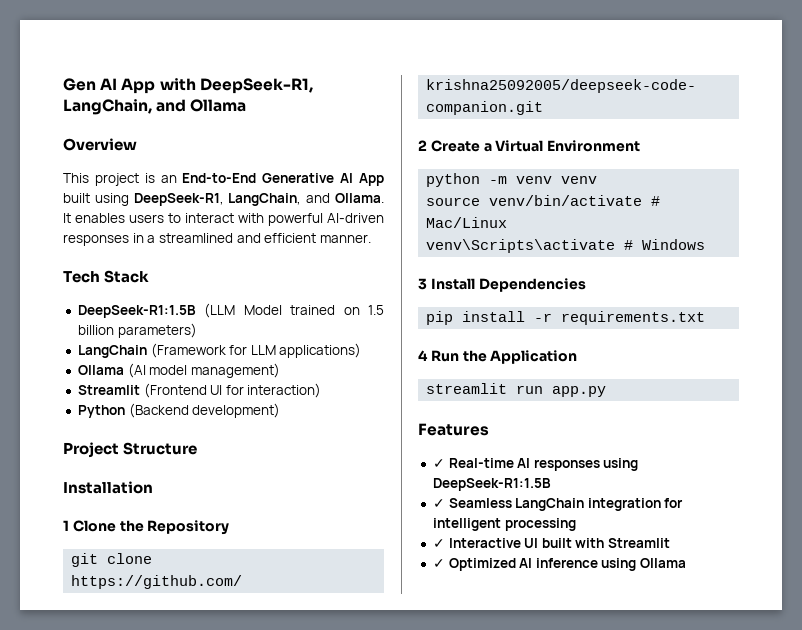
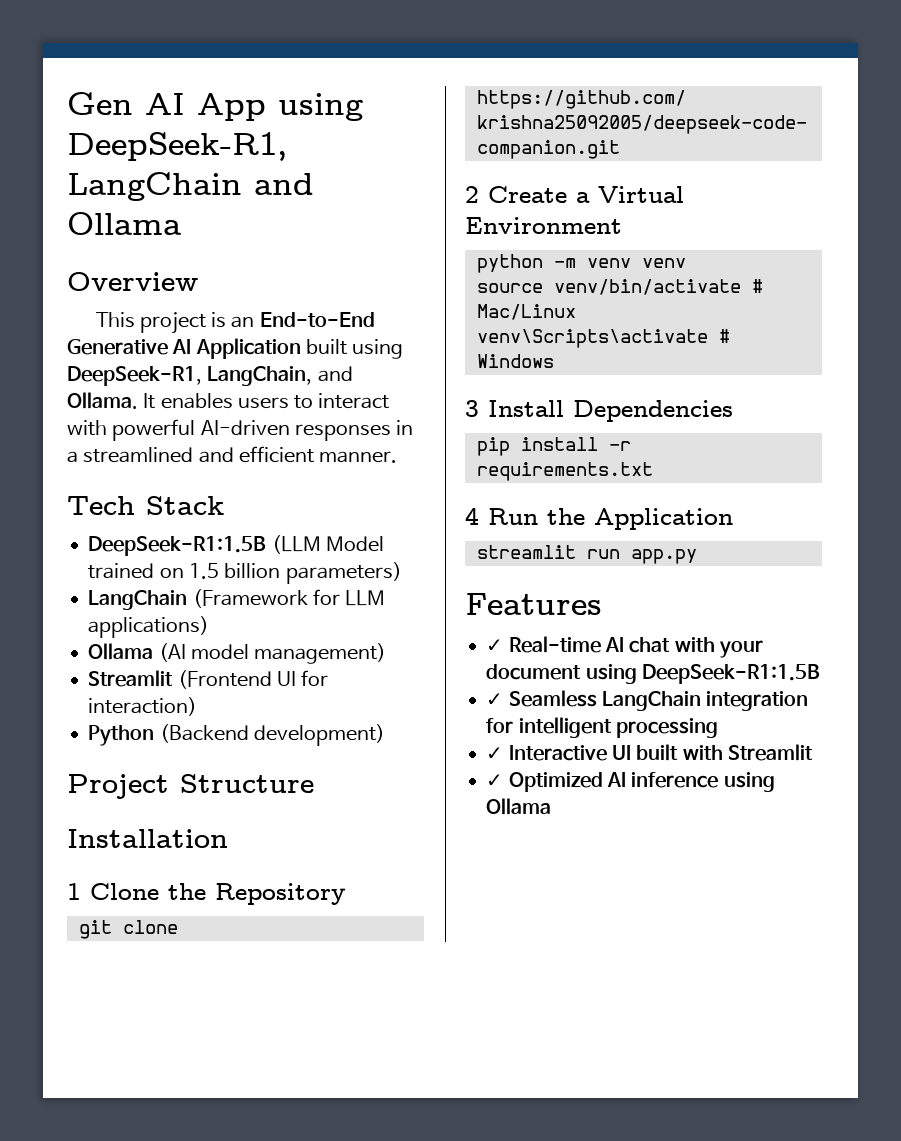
[159,78,313,94] [63,99,152,115] with DeepSeek-R1, LangChain, -> [278,93,363,121] [67,132,287,161] [67,172,242,201] using DeepSeek-R1, LangChain
[359,173,384,186] App -> [195,338,301,359] Application
[533,459,600,471] responses -> [629,637,763,658] [486,664,582,680] chat with your document

